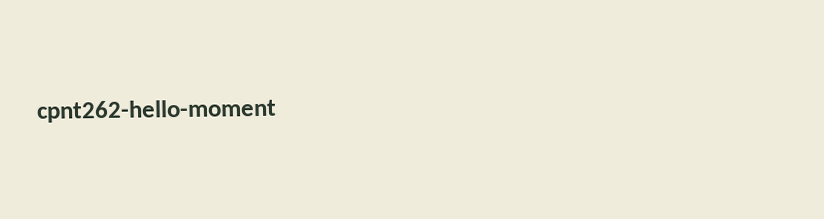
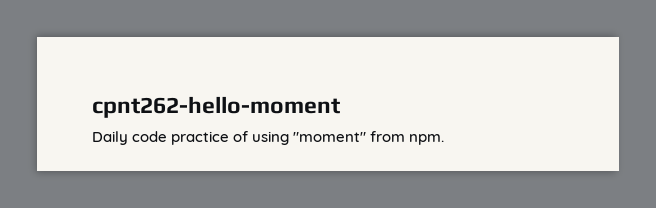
(277, 110) none -> [92,131,445,145] // Daily code practice of using "moment" from npm.

